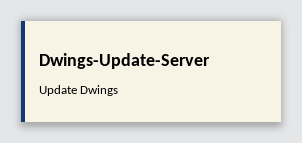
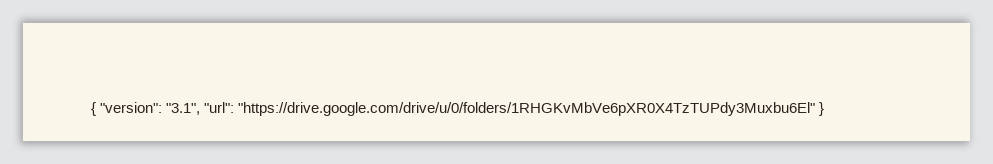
[39,53,210,69] [39,85,119,96] Dwings-Update-Server // Update Dwings -> [91,102,825,116] { "version": "3.1", "url": "https://drive.google.com/drive/u/0/folders/1RHGKvMbVe6pXR0X4TzTUPdy3Muxbu6El" }

